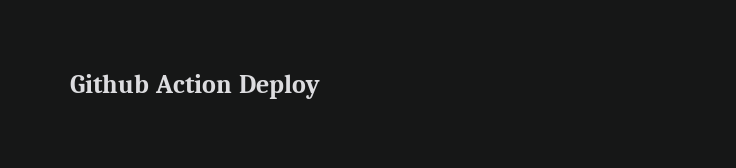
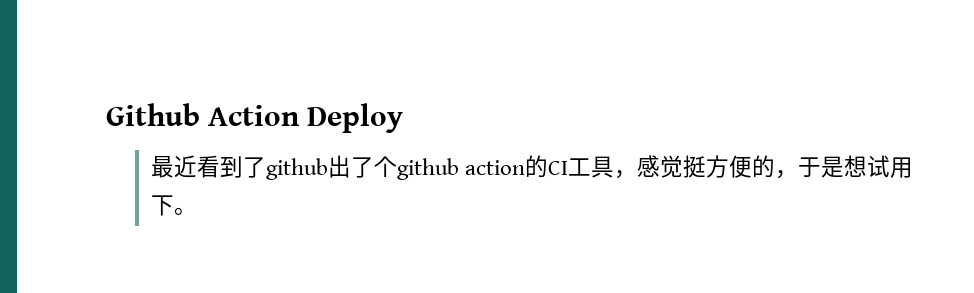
(320, 86) none -> [150,155,914,180] [150,195,197,216] // 最近看到了github出了个github action的CI工具，感觉挺方便的，于是想试用下。

